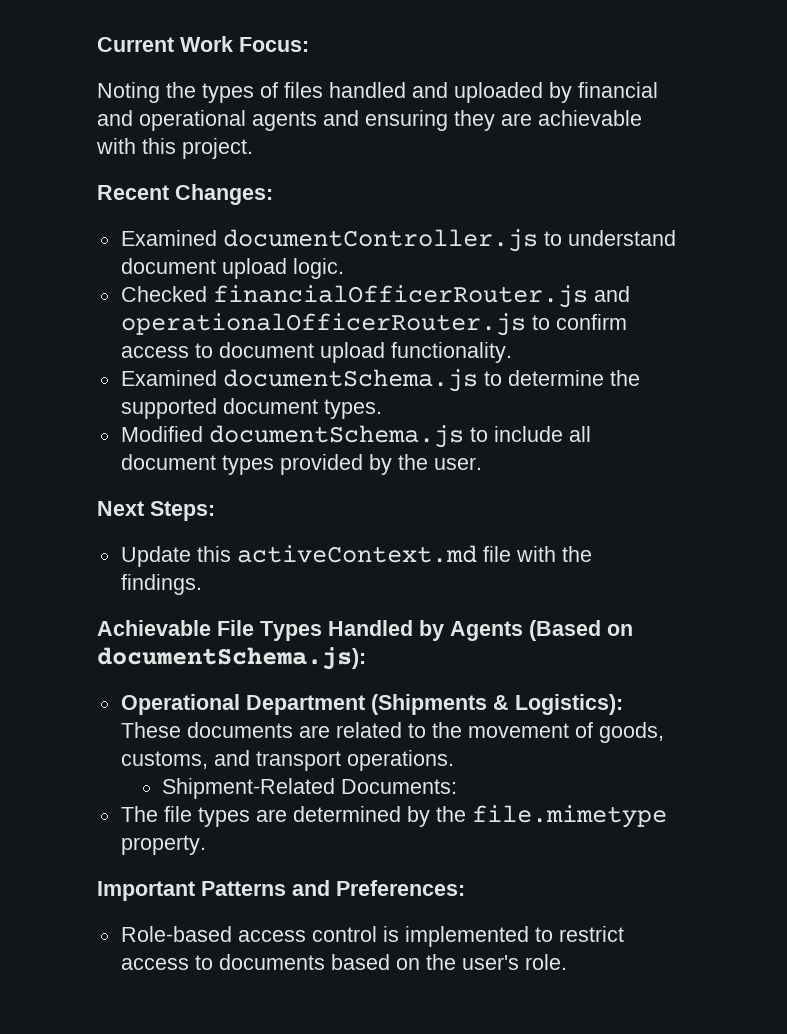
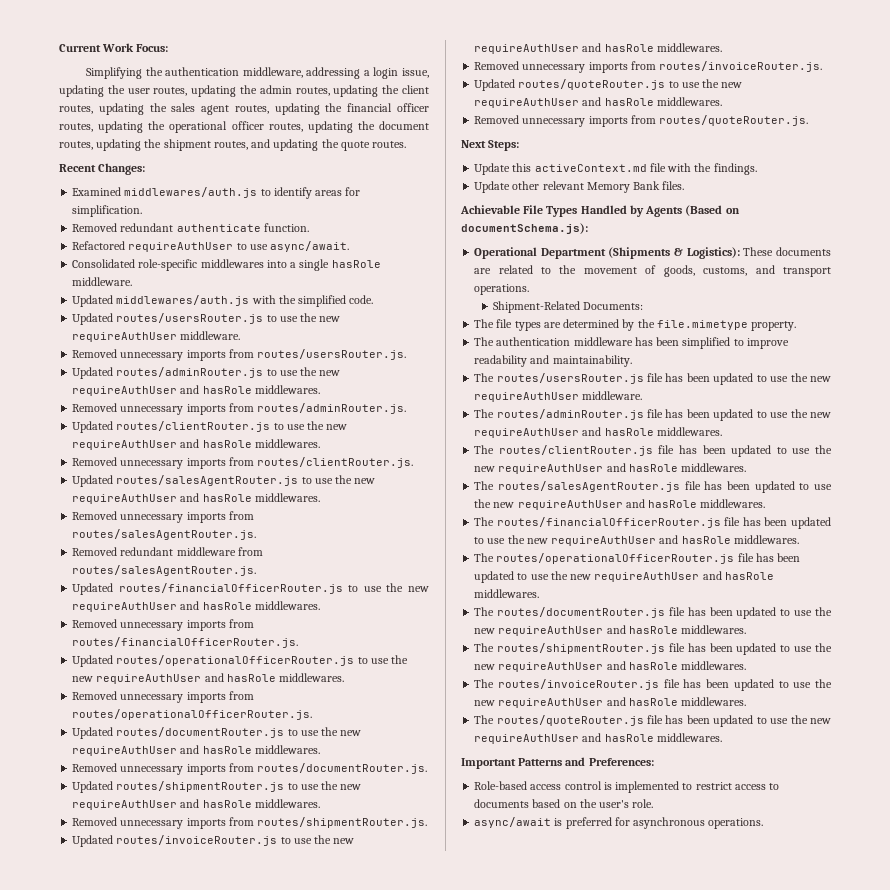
[97,82,658,103] [97,110,642,131] [96,138,253,159] [97,184,273,205] [120,229,676,252] [120,258,344,279] [120,285,630,308] [120,313,627,336] [120,342,512,363] [120,369,640,392] [120,398,382,419] [120,425,591,448] [120,454,482,475] Noting the types of files handled and uploaded by financial and operational agents and ensuring they are achievable with this project. // Recent Changes: // Examined documentController.js to understand document upload logic. // Checked financialOfficerRouter.js and operationalOfficerRouter.js to confirm access to document upload functionality. // Examined documentSchema.js to determine the supported document types. // Modified documentSchema.js to include all document types provided by the user. -> [86,67,429,79] [59,85,429,97] [59,103,429,115] [59,121,429,133] [59,139,407,151] [59,163,146,175] [72,187,361,199] [72,205,143,217] [72,223,309,232] [72,241,350,252] [72,259,381,271] [72,277,133,286] [72,295,374,307] [72,313,341,325] [72,331,241,342] [72,349,407,361] [72,367,341,379] [72,385,320,396] [72,403,407,415] [72,421,348,433] [72,439,320,450] [72,457,414,469] [72,475,376,487] [72,493,320,504] [72,511,254,523] [72,529,257,540] [72,547,263,556] [72,565,257,576] [72,583,429,595] [72,601,320,612] [72,619,254,631] [72,637,299,648] [72,655,409,667] [72,673,345,684] [72,691,254,703] [72,709,313,720] [72,727,362,739] [72,745,320,756] [72,763,428,775] [72,781,362,793] [72,799,320,810] [72,817,428,829] [72,835,355,847] [474,43,722,54] [474,61,823,73] [474,79,743,91] [474,97,722,108] [474,115,809,127] Simplifying the authentication middleware, addressing a login issue, updating the user routes, updating the admin routes, updating the client routes, updating the sales agent routes, updating the financial officer routes, updating the operational officer routes, updating the document routes, updating the shipment routes, and updating the quote routes. // Recent Changes: // Examined middlewares/auth.js to identify areas for simplification. // Removed redundant authenticate function. // Refactored requireAuthUser to use async/await. // Consolidated role-specific middlewares into a single hasRole middleware. // Updated middlewares/auth.js with the simplified code. // Updated routes/usersRouter.js to use the new requireAuthUser middleware. // Removed unnecessary imports from routes/usersRouter.js. // Updated routes/adminRouter.js to use the new requireAuthUser and hasRole middlewares. // Removed unnecessary imports from routes/adminRouter.js. // Updated routes/clientRouter.js to use the new requireAuthUser and hasRole middlewares. // Removed unnecessary imports from routes/clientRouter.js. // Updated routes/salesAgentRouter.js to use the new requireAuthUser and hasRole middlewares. // Removed unnecessary imports from routes/salesAgentRouter.js. // Removed redundant middleware from routes/salesAgentRouter.js. // Updated routes/financialOfficerRouter.js to use the new requireAuthUser and hasRole middlewares. // Removed unnecessary imports from routes/financialOfficerRouter.js. // Updated routes/operationalOfficerRouter.js to use the new requireAuthUser and hasRole middlewares. // Removed unnecessary imports from routes/operationalOfficerRouter.js. // Updated routes/documentRouter.js to use the new requireAuthUser and hasRole middlewares. // Removed unnecessary imports from routes/documentRouter.js. // Updated routes/shipmentRouter.js to use the new requireAuthUser and hasRole middlewares. // Removed unnecessary imports from routes/shipmentRouter.js. // Updated routes/invoiceRouter.js to use the new requireAuthUser and hasRole middlewares. // Removed unnecessary imports from routes/invoiceRouter.js. // Updated routes/quoteRouter.js to use the new requireAuthUser and hasRole middlewares. // Removed unnecessary imports from routes/quoteRouter.js.
(202, 584) none -> [474,181,685,193] // Update other relevant Memory Bank files.
(206, 845) none -> [474,337,789,349] [474,355,632,367] [474,373,831,385] [474,391,643,402] [474,409,831,421] [474,427,722,438] [474,445,833,457] [474,463,747,474] [474,481,833,493] [474,499,766,510] [474,517,831,529] [474,535,799,546] [474,553,801,564] [474,571,774,583] [474,589,540,598] [474,607,833,619] [474,625,747,636] [474,643,833,655] [474,661,747,672] [474,679,833,691] [474,697,747,708] [474,715,831,727] [474,733,722,744] // The authentication middleware has been simplified to improve readability and maintainability. // The routes/usersRouter.js file has been updated to use the new requireAuthUser middleware. // The routes/adminRouter.js file has been updated to use the new requireAuthUser and hasRole middlewares. // The routes/clientRouter.js file has been updated to use the new requireAuthUser and hasRole middlewares. // The routes/salesAgentRouter.js file has been updated to use the new requireAuthUser and hasRole middlewares. // The routes/financialOfficerRouter.js file has been updated to use the new requireAuthUser and hasRole middlewares. // The routes/operationalOfficerRouter.js file has been updated to use the new requireAuthUser and hasRole middlewares. // The routes/documentRouter.js file has been updated to use the new requireAuthUser and hasRole middlewares. // The routes/shipmentRouter.js file has been updated to use the new requireAuthUser and hasRole middlewares. // The routes/invoiceRouter.js file has been updated to use the new requireAuthUser and hasRole middlewares. // The routes/quoteRouter.js file has been updated to use the new requireAuthUser and hasRole middlewares.
(567, 962) none -> [474,817,764,829] // async/await is preferred for asynchronous operations.

